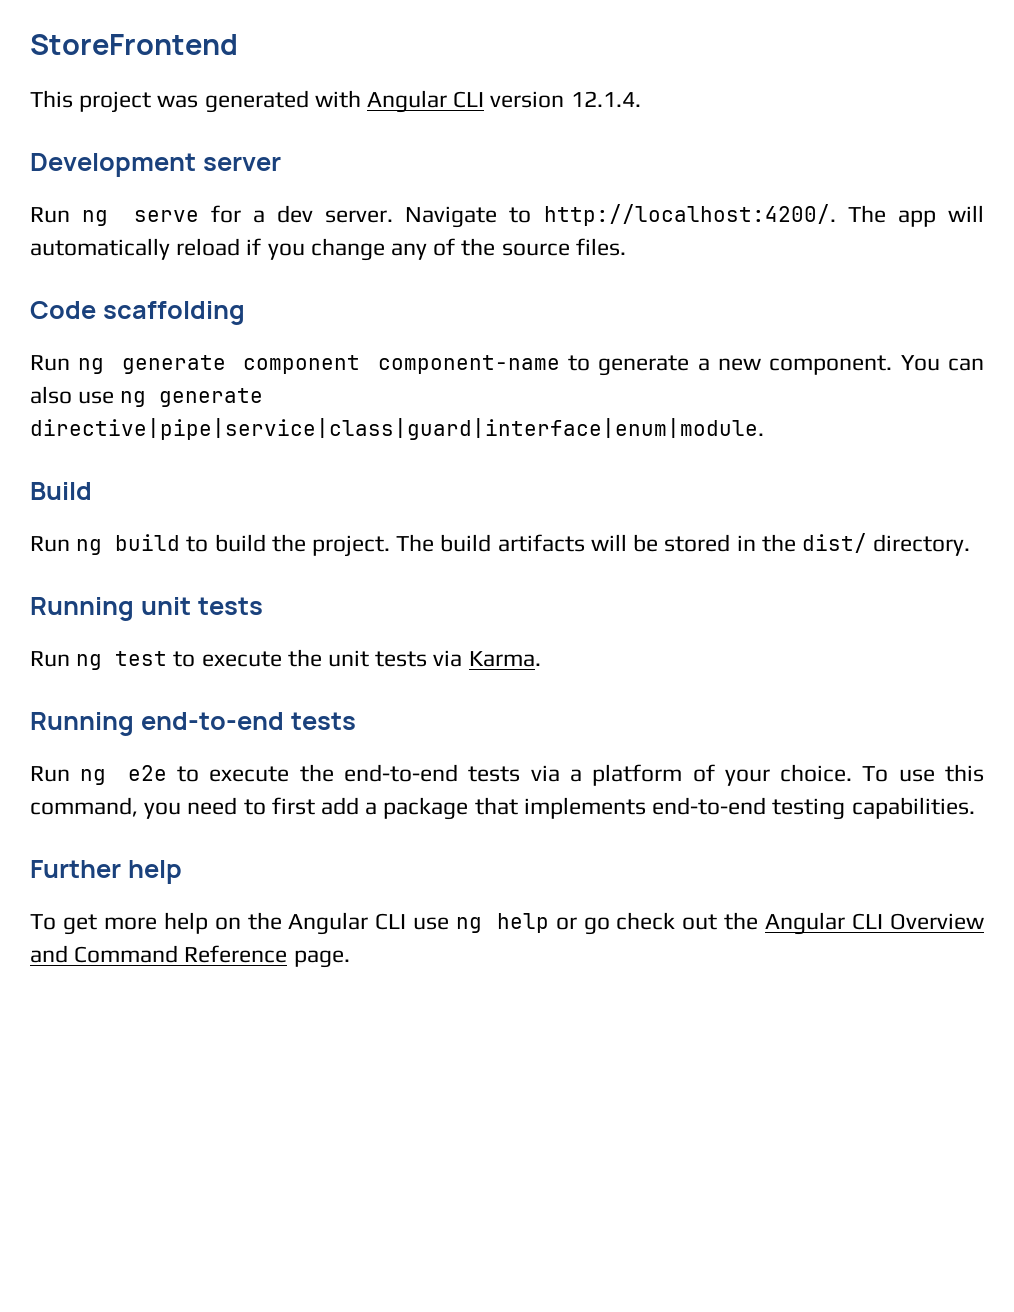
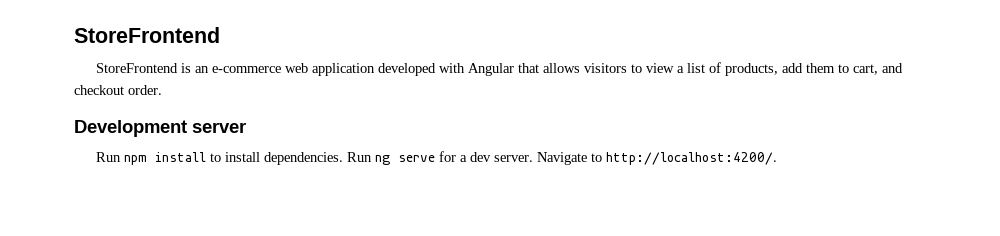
[30,90,641,113] [30,153,281,177] This project was generated with Angular CLI version 12.1.4. // Development server // -> [96,62,904,76] [74,85,162,95] [74,120,246,137] [96,152,344,165] StoreFrontend is an e-commerce web application developed with Angular that allows visitors to view a list of products, add them to cart, and checkout order. // Development server // Run npm install to install dependencies.
[847,205,984,227] [30,238,626,261] [30,301,245,325] [30,355,985,376] [30,386,264,407] [30,418,764,440] [30,482,92,500] [30,533,971,557] [30,597,263,621] [30,649,541,670] [30,712,356,736] [30,764,985,786] [30,797,975,820] [30,860,182,884] [30,912,984,935] [30,945,350,968] The app will automatically reload if you change any of the source files. // Code scaffolding // Run ng generate component component-name to generate a new component. You can also use ng generate directive|pipe|service|class|guard|interface|enum|module. // Build // Run ng build to build the project. The build artifacts will be stored in the dist/ directory. // Running unit tests // Run ng test to execute the unit tests via Karma. // Running end-to-end tests // Run ng e2e to execute the end-to-end tests via a platform of your choice. To use this command, you need to first add a package that implements end-to-end testing capabilities. // Further help // To get more help on the Angular CLI use ng help or go check out the Angular CLI Overview and Command Reference page. -> (778, 158) none

